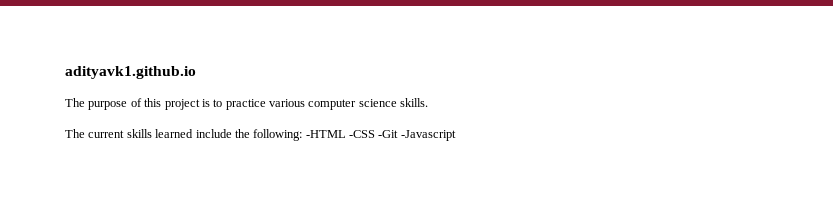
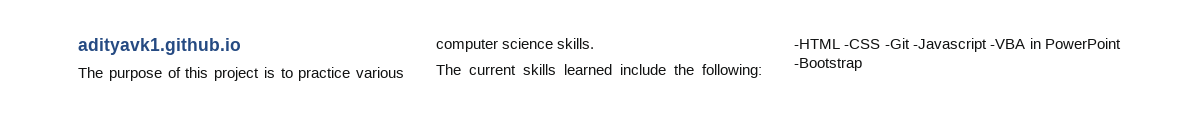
(456, 135) none -> [990,38,1121,49] [794,58,862,71] -VBA in PowerPoint -Bootstrap

